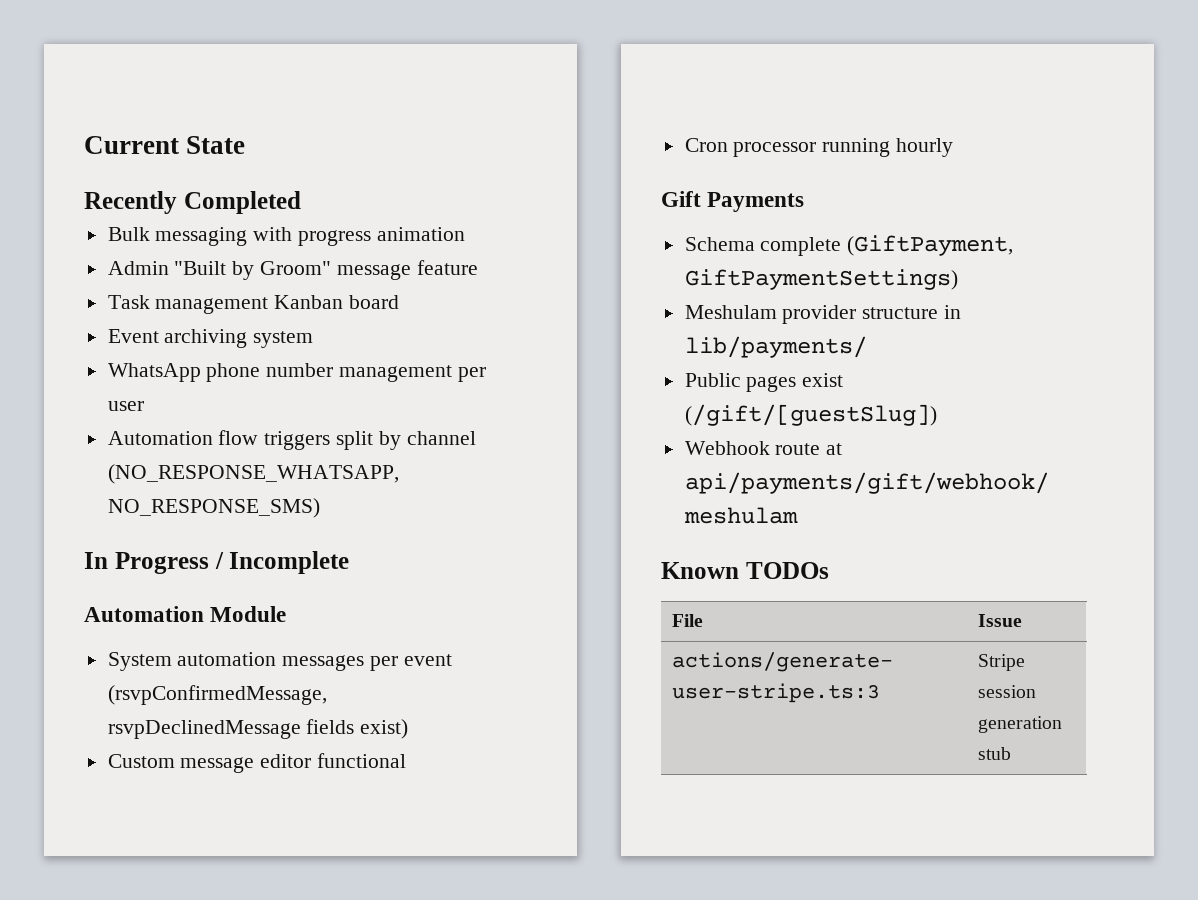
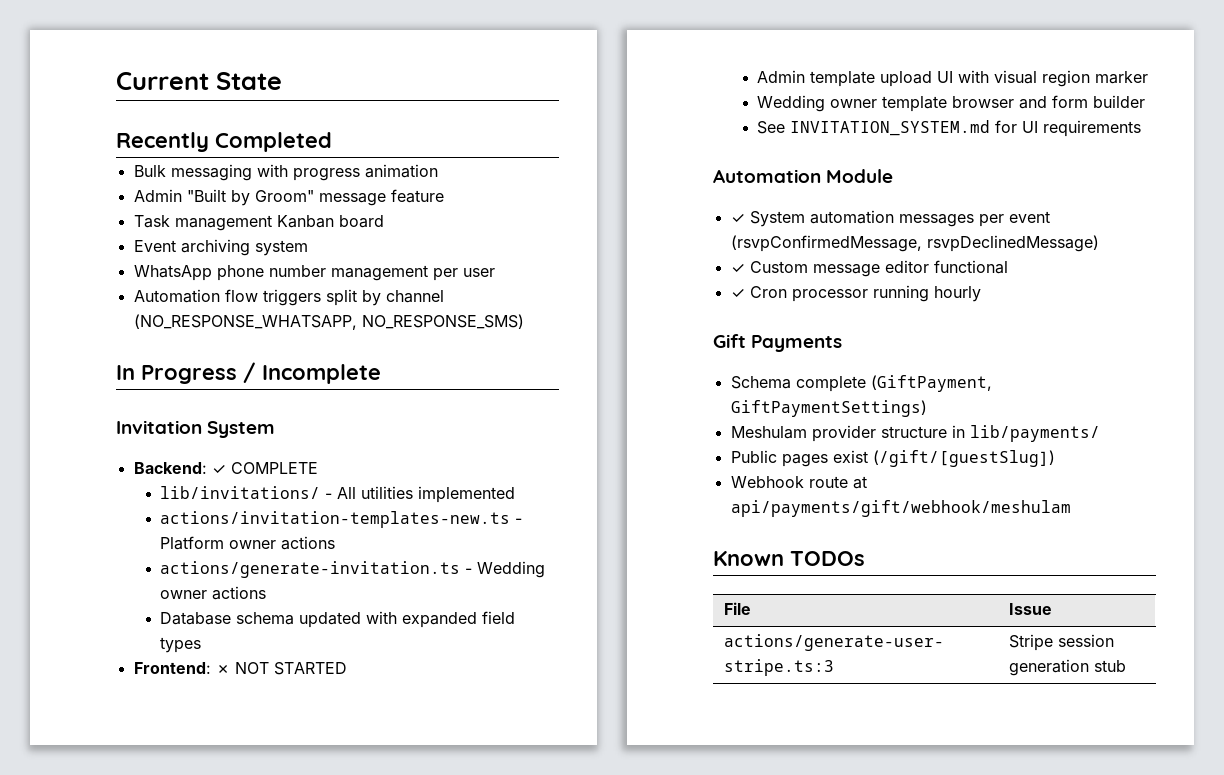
(350, 562) none -> [116,420,276,438] [133,462,318,474] [160,486,516,503] [160,511,523,528] [160,536,336,550] [160,561,546,578] [160,586,267,600] [160,611,516,628] [160,637,202,653] [133,662,347,675] [757,70,1149,87] [757,95,1146,112] [757,120,1142,137] // Invitation System // Backend: ✓ COMPLETE // lib/invitations/ - All utilities implemented // actions/invitation-templates-new.ts - Platform owner actions // actions/generate-invitation.ts - Wedding owner actions // Database schema updated with expanded field types // Frontend: ✗ NOT STARTED // Admin template upload UI with visual region marker // Wedding owner template browser and form builder // See INVITATION_SYSTEM.md for UI requirements
(287, 614) none -> [730,213,745,223] ✓
[107,719,409,739] rsvpDeclinedMessage fields exist) // -> [926,235,1099,252] [730,263,745,273] rsvpDeclinedMessage) // ✓
(407, 760) none -> [730,288,745,298] ✓

